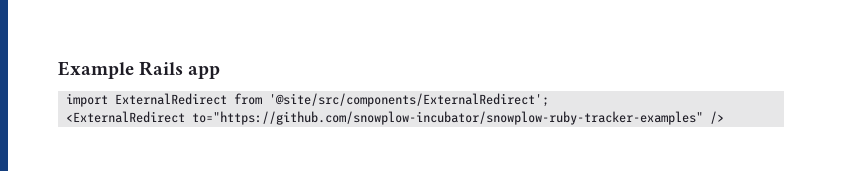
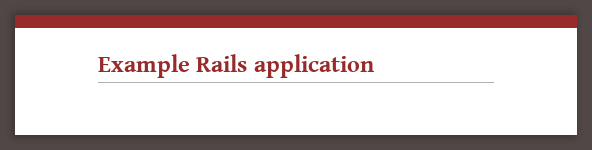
[188,65,221,79] [66,93,550,107] [66,111,725,125] app // import ExternalRedirect from '@site/src/components/ExternalRedirect'; // <ExternalRedirect to="https://github.com/snowplow-incubator/snowplow-ruby-tracker-examples" /> -> [253,54,374,78] application

